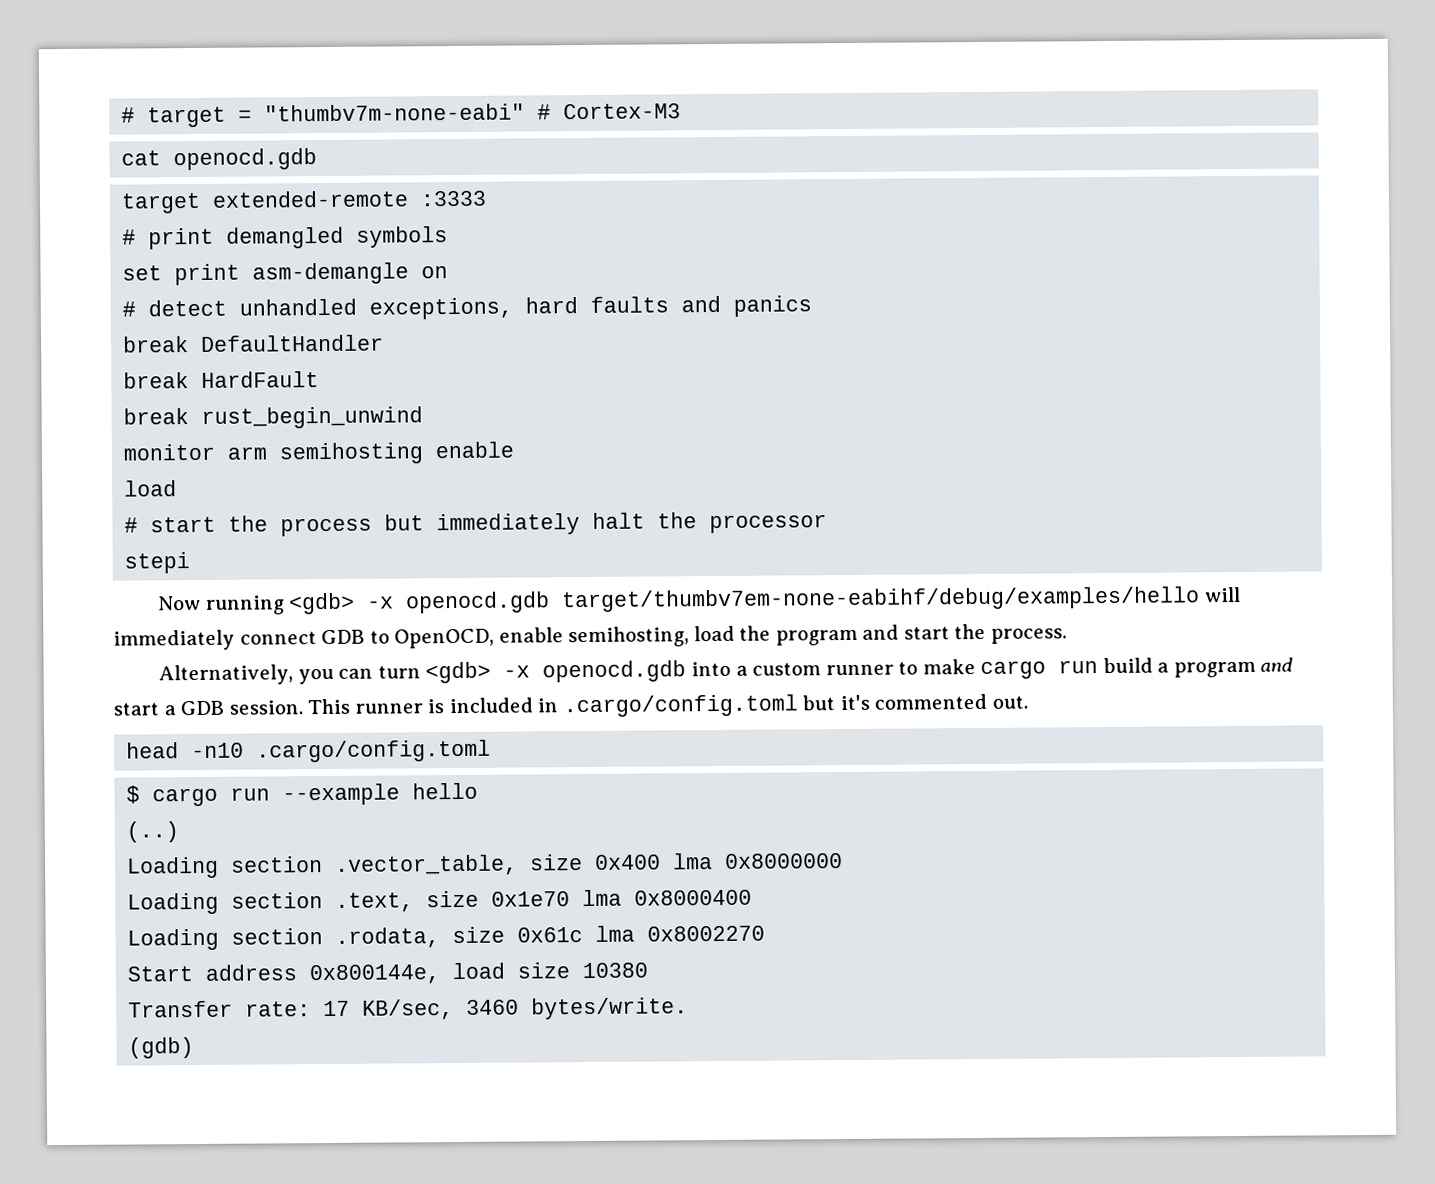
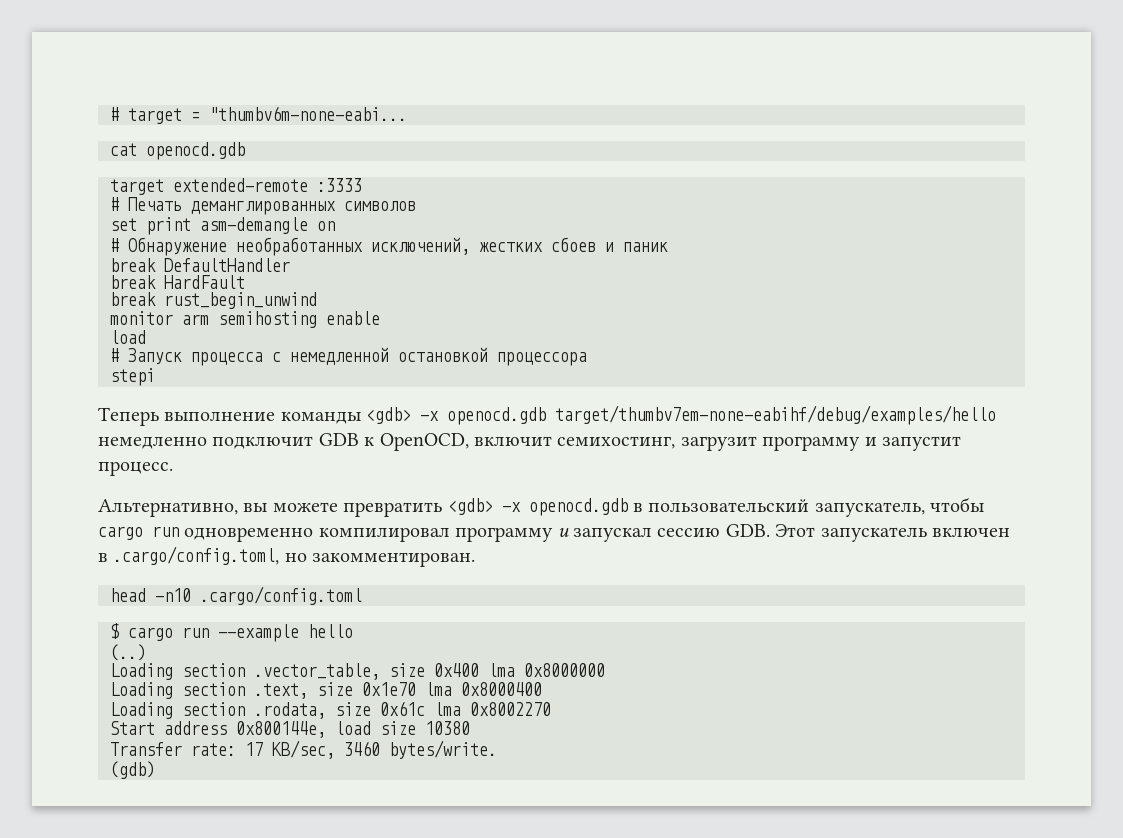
[264,103,682,122] "thumbv7m-none-eabi" # Cortex-M3 -> [209,106,407,121] "thumbv6m-none-eabi...
[148,226,449,250] print demangled symbols -> [128,197,416,215] Печать деманглированных символов
[148,295,813,320] detect unhandled exceptions, hard faults and panics -> [128,237,668,256] Обнаружение необработанных исключений, жестких сбоев и паник
[150,512,828,537] [124,552,191,574] [158,586,1241,615] [113,623,1067,651] [158,657,1294,686] [113,693,1028,718] start the process but immediately halt the processor // stepi // Now running <gdb> -x openocd.gdb target/thumbv7em-none-eabihf/debug/examples/hello will immediately connect GDB to OpenOCD, enable semihosting, load the program and start the process. // Alternatively, you can turn <gdb> -x openocd.gdb into a custom runner to make cargo run build a program and start a GDB session. This runner is included in .cargo/config.toml but it's commented out. -> [128,347,587,366] [110,368,155,386] [98,405,997,426] [98,433,961,451] [98,461,173,476] [98,497,985,517] [98,524,1010,542] [98,546,476,567] Запуск процесса с немедленной остановкой процессора // stepi // Теперь выполнение команды <gdb> -x openocd.gdb target/thumbv7em-none-eabihf/debug/examples/hello немедленно подключит GDB к OpenOCD, включит семихостинг, загрузит программу и запустит процесс. // Альтернативно, вы можете превратить <gdb> -x openocd.gdb в пользовательский запускатель, чтобы cargo run одновременно компилировал программу и запускал сессию GDB. Этот запускатель включен в .cargo/config.toml, но закомментирован.

